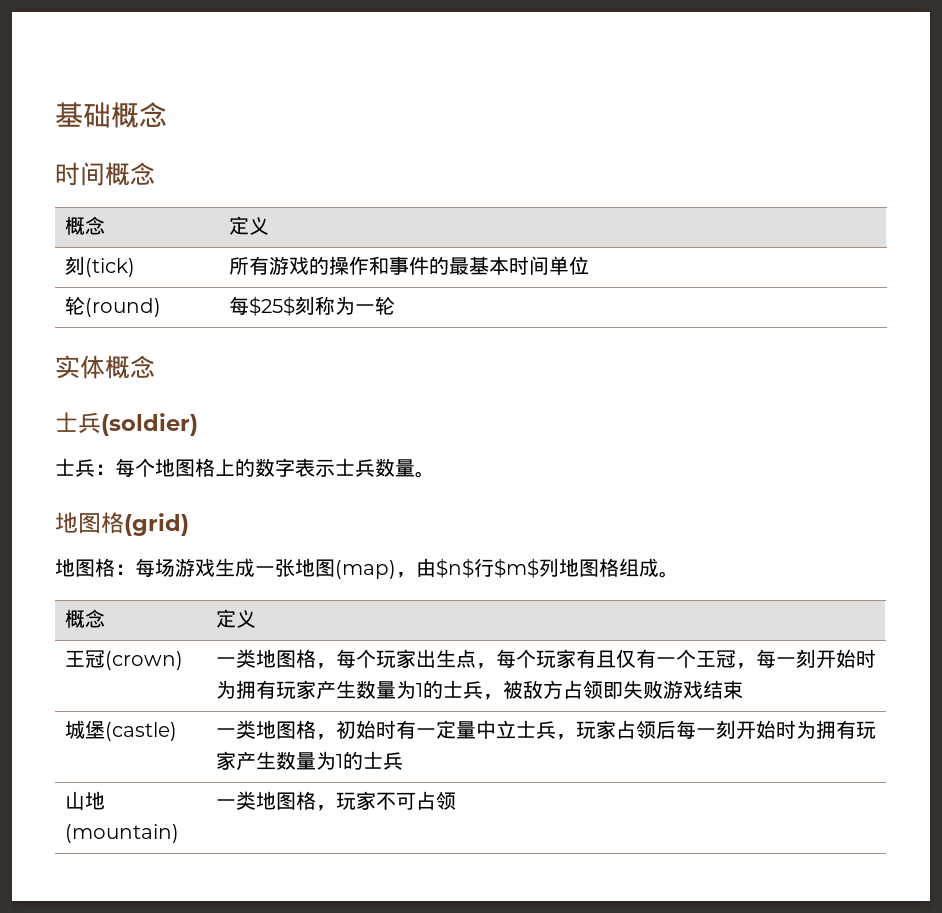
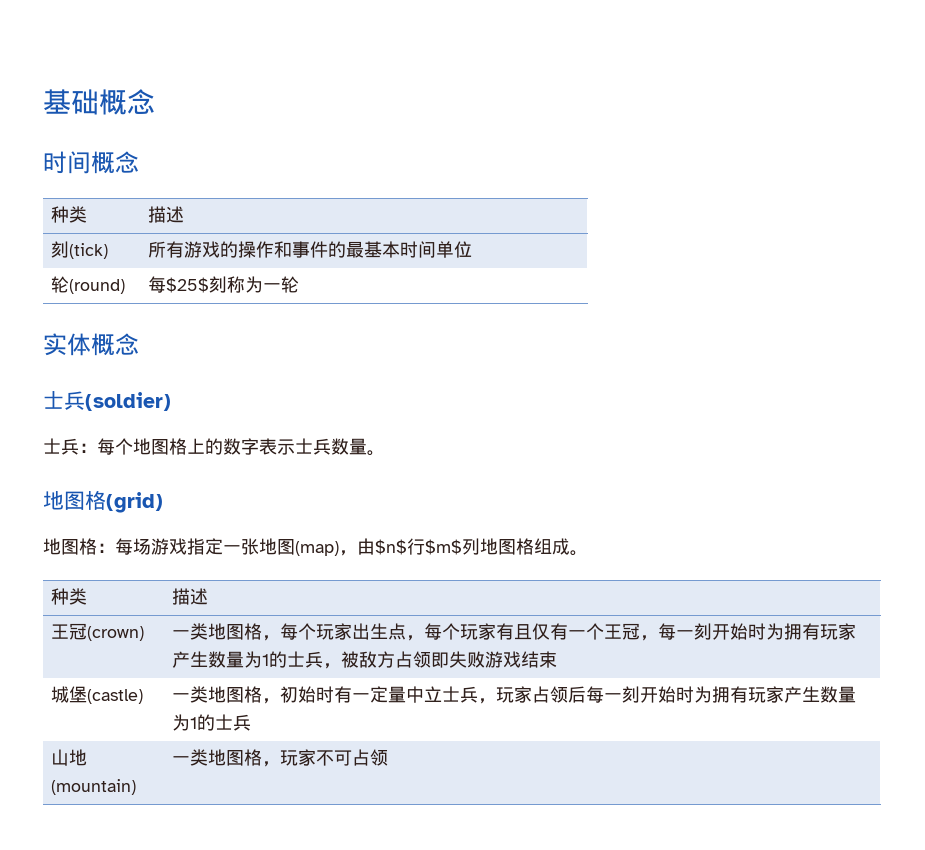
[64,216,105,235] [228,216,269,235] 概念 | 定义 -> [50,206,87,223] [147,206,184,223] 种类 | 描述
[215,558,255,577] 生成 -> [187,538,223,555] 指定
[64,609,105,628] [215,609,256,628] 概念 | 定义 -> [50,588,87,605] [171,588,208,605] 种类 | 描述

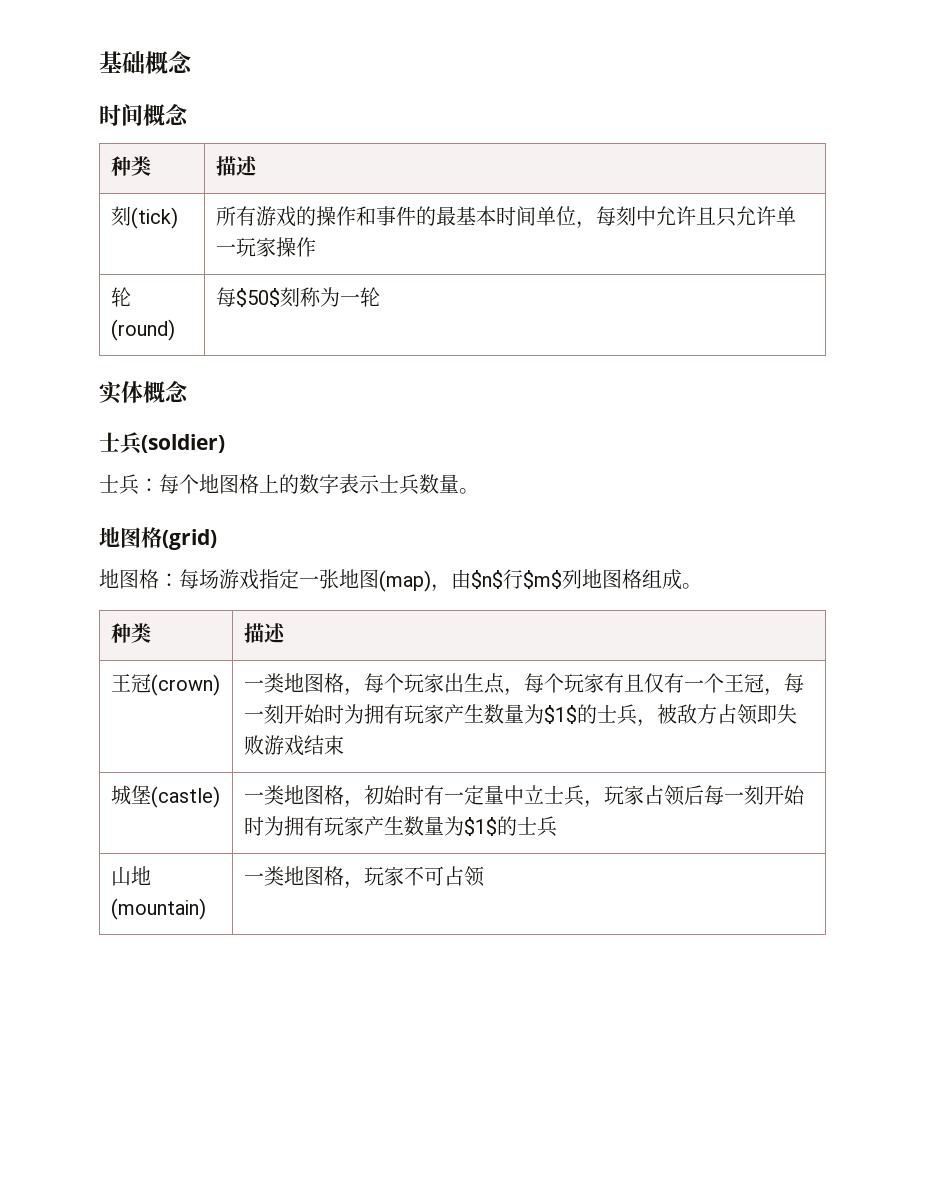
(472, 249) none -> [576,206,797,229] [216,237,317,257] ，每刻中允许且只允许单一玩家操作
[165,277,209,293] $25$ -> [236,288,281,307] $50$
[261,654,269,666] 1 -> [544,705,578,724] $1$
[189,717,197,729] 1 -> [464,817,498,836] $1$

